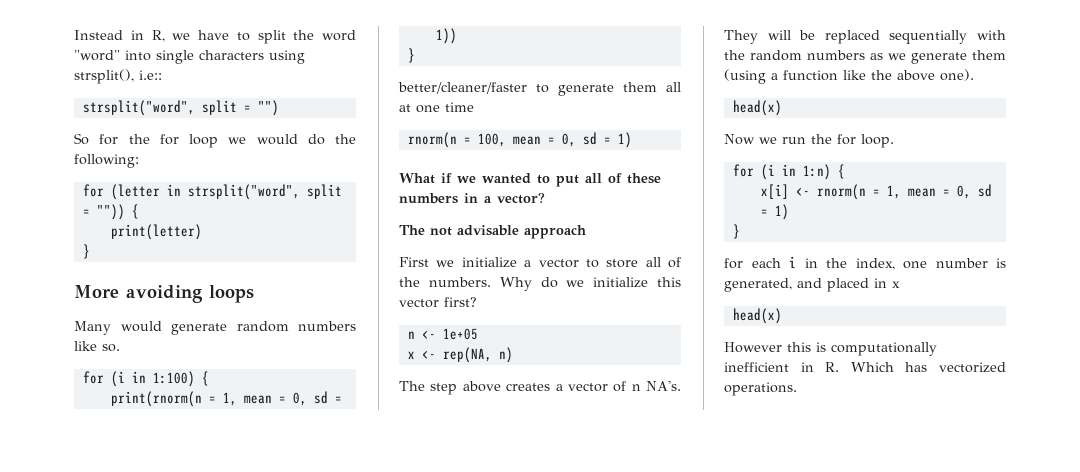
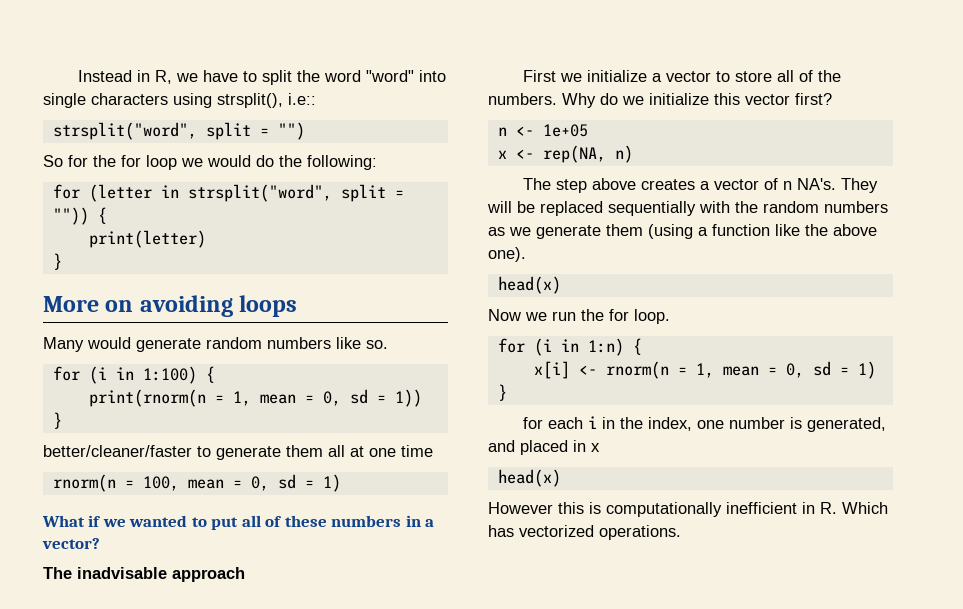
(119, 291) none -> [105,300,134,312] on
[430,225,519,236] not advisable -> [77,567,167,579] inadvisable

